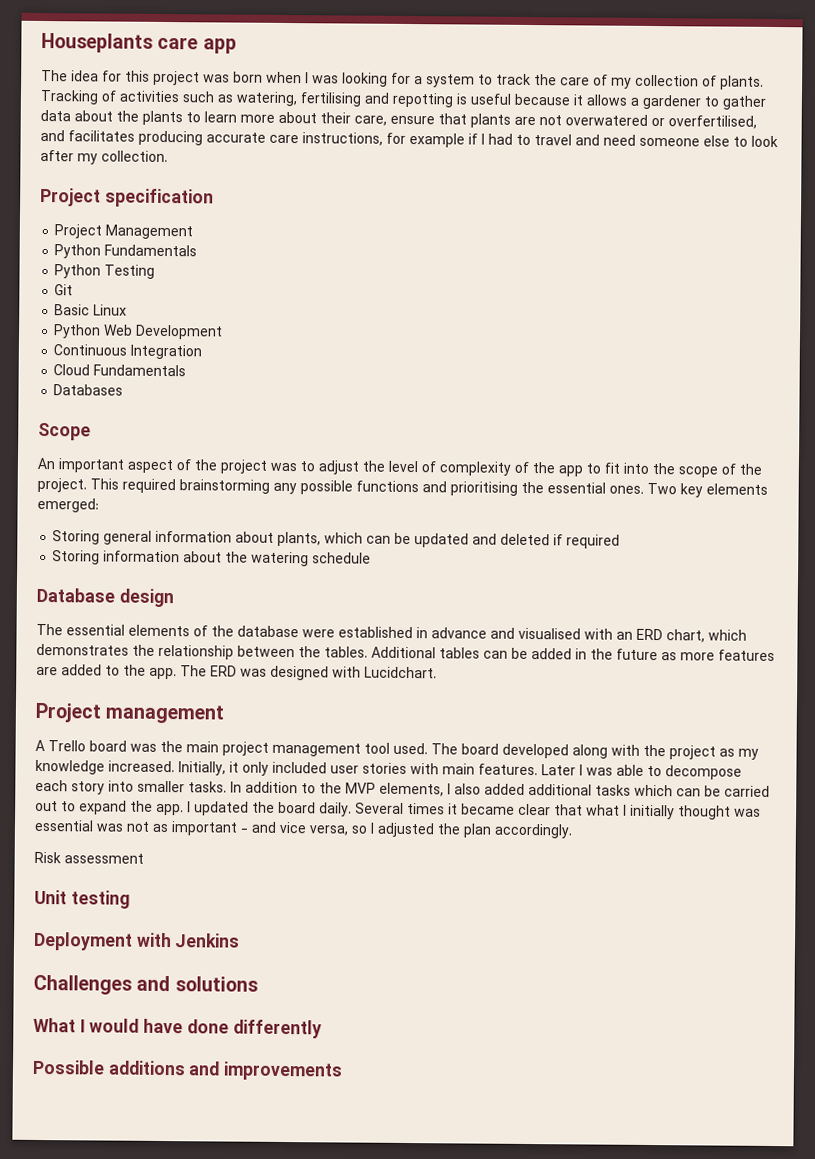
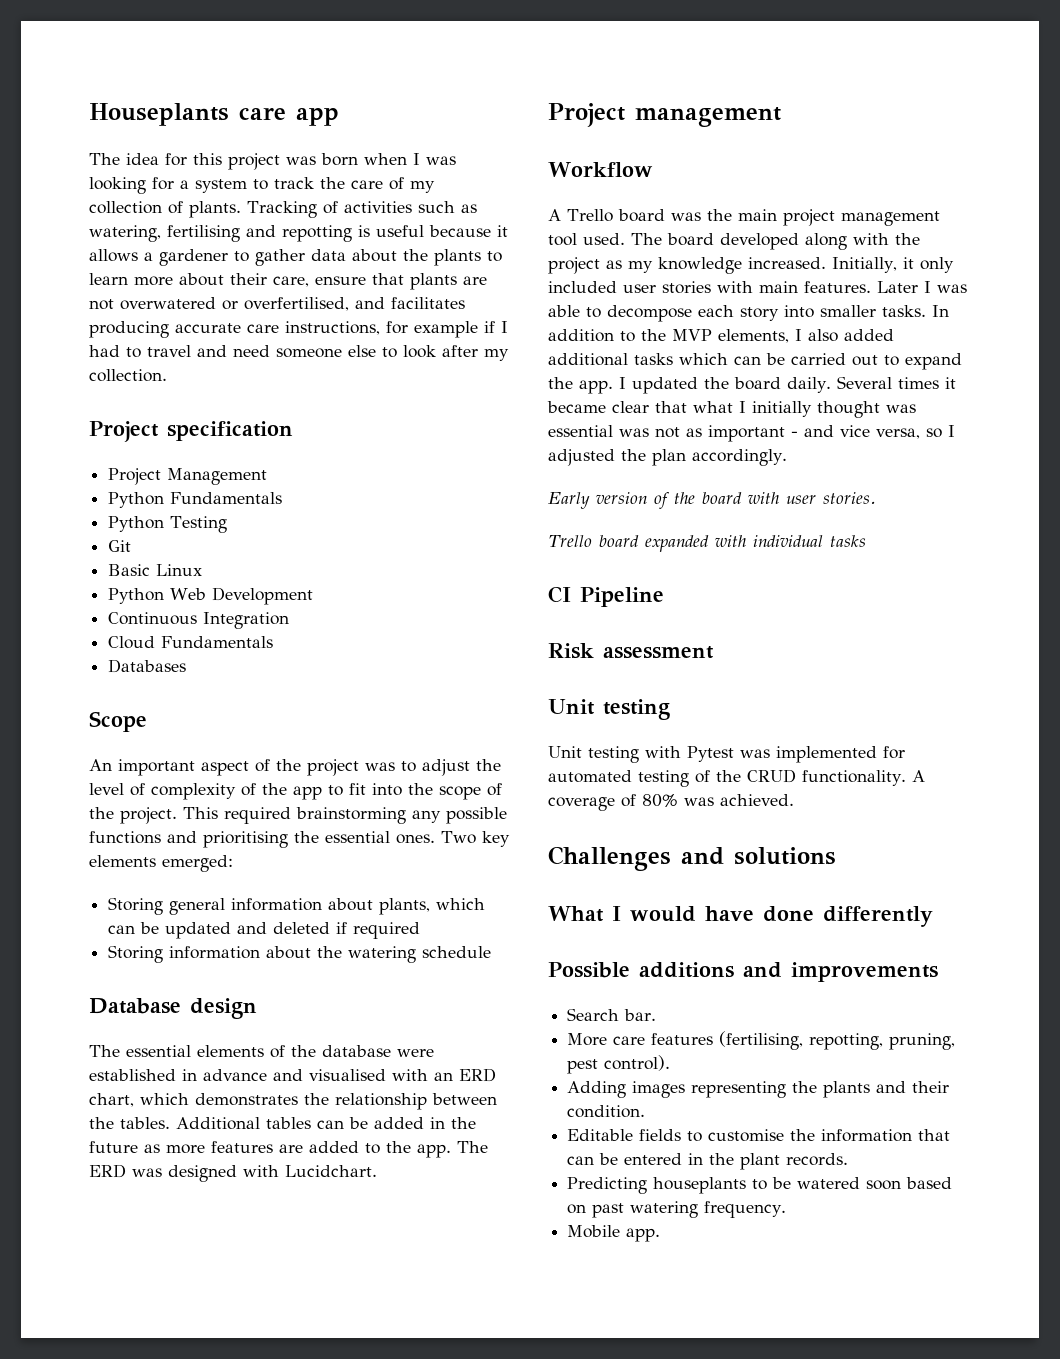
(225, 714) none -> [548,162,653,177] // Workflow
[34,851,144,864] [34,889,130,909] [33,931,241,951] Risk assessment // Unit testing // Deployment with Jenkins -> [548,492,876,509] [548,535,866,552] [548,586,664,607] [548,643,714,659] [548,699,670,720] [548,746,905,763] [548,769,925,787] [548,794,794,811] Early version of the board with user stories. // Trello board expanded with individual tasks // CI Pipeline // Risk assessment // Unit testing // Unit testing with Pytest was implemented for automated testing of the CRUD functionality. A coverage of 80% was achieved.
(344, 1071) none -> [567,1008,657,1021] [567,1031,956,1050] [567,1055,671,1074] [567,1081,950,1098] [567,1105,646,1118] [567,1129,951,1142] [567,1153,849,1170] [567,1177,953,1194] [567,1201,787,1218] [567,1225,661,1242] // Search bar. // More care features (fertilising, repotting, pruning, pest control). // Adding images representing the plants and their condition. // Editable fields to customise the information that can be entered in the plant records. // Predicting houseplants to be watered soon based on past watering frequency. // Mobile app.

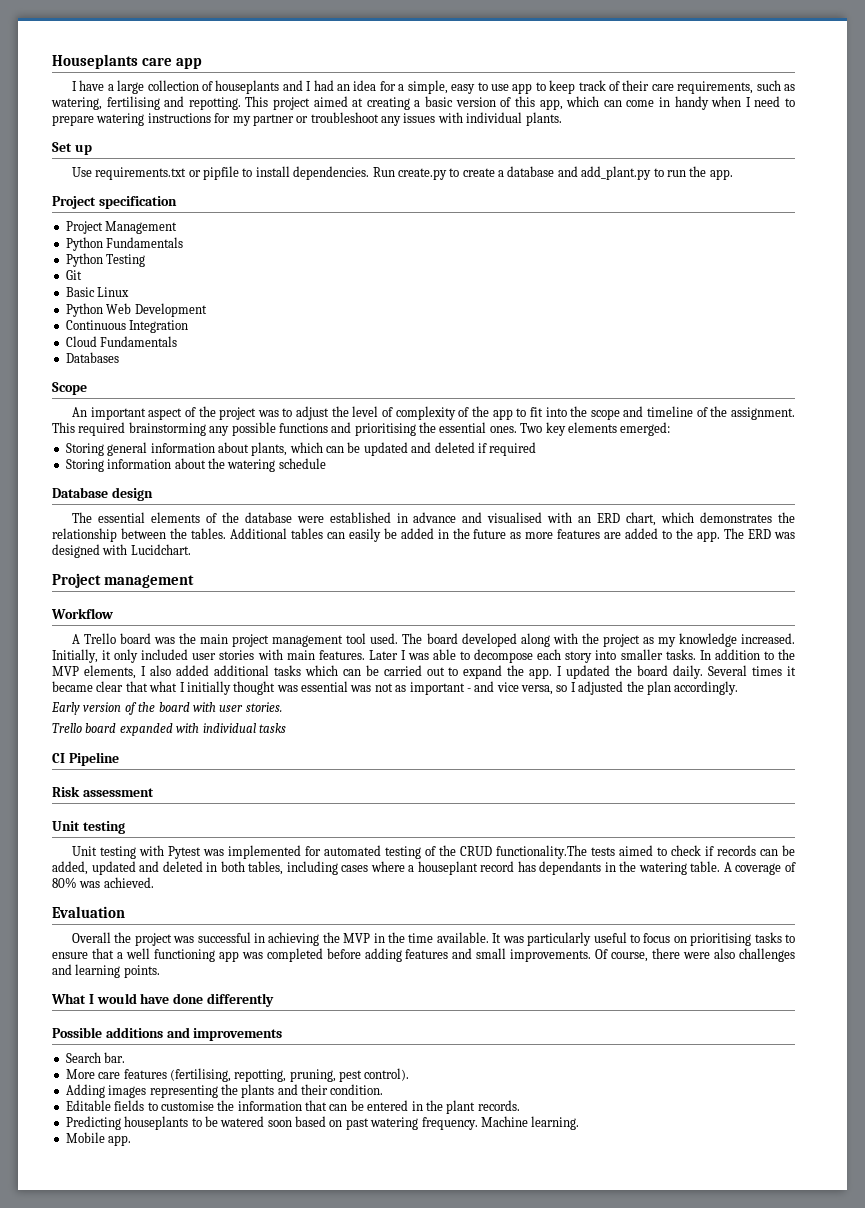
[89,153,456,170] [89,177,435,194] [89,201,412,218] The idea for this project was born when I was looking for a system to track the care of my collection of plants. Tracking of activities -> [71,80,754,94] I have a large collection of houseplants and I had an idea for a simple, easy to use app to keep track of their care requirements,
[282,225,508,242] [89,249,502,266] [89,273,487,290] [89,297,465,311] [89,321,508,338] [89,345,509,361] [89,369,167,382] repotting is useful because it allows a gardener to gather data about the plants to learn more about their care, ensure that plants are not overwatered or overfertilised, and facilitates producing accurate care instructions, for example if I had to travel and need someone else to look after my collection. -> [188,96,795,110] [52,112,562,126] [52,142,92,155] [71,166,733,180] repotting. This project aimed at creating a basic version of this app, which can come in handy when I need to prepare watering instructions for my partner or troubleshoot any issues with individual plants. // Set up // Use requirements.txt or pipfile to install dependencies. Run create.py to create a database and add_plant.py to run the app.
[487,783,502,796] [89,807,177,824] of the project. -> [623,406,796,420] and timeline of the assignment.
(344, 1124) none -> [348,528,381,542] easily
[802,770,906,786] functionality. -> [495,845,796,859] [52,861,721,875] functionality.The tests aimed to check if records can be added, updated and deleted in both tables, including cases where a houseplant record has dependants in the watering table.
[548,846,836,871] Challenges and solutions -> [52,906,125,918] [71,932,795,946] [52,948,795,962] [52,964,160,978] Evaluation // Overall the project was successful in achieving the MVP in the time available. It was particularly useful to focus on prioritising tasks to ensure that a well functioning app was completed before adding features and small improvements. Of course, there were also challenges and learning points.
(787, 1209) none -> [480,1116,580,1130] Machine learning.

